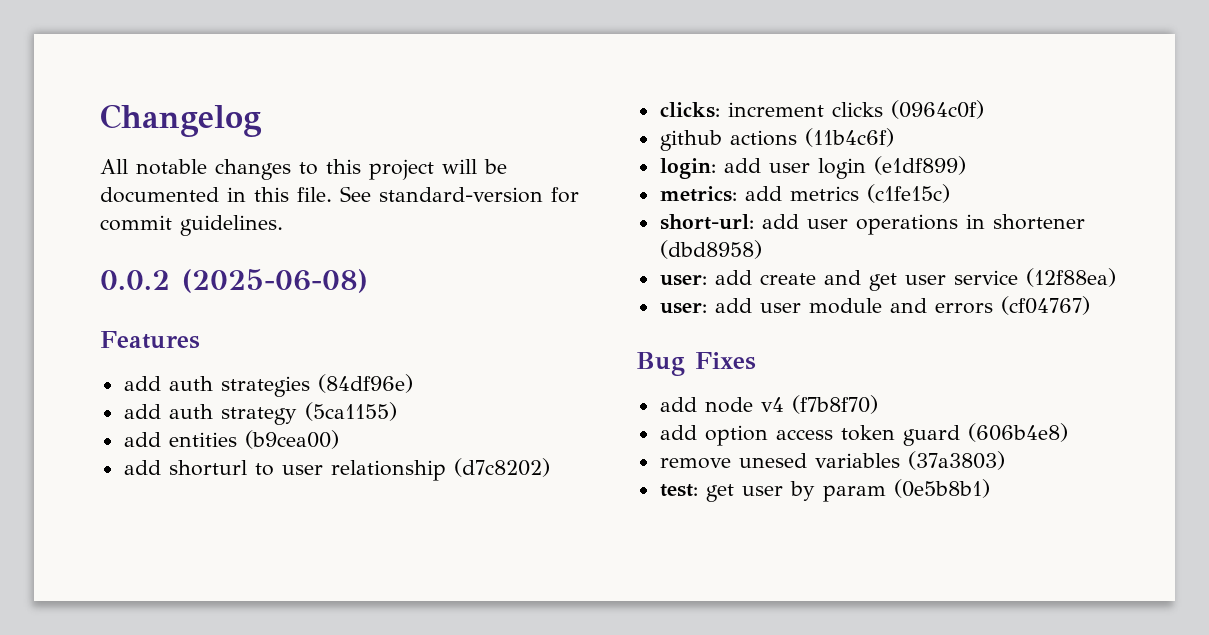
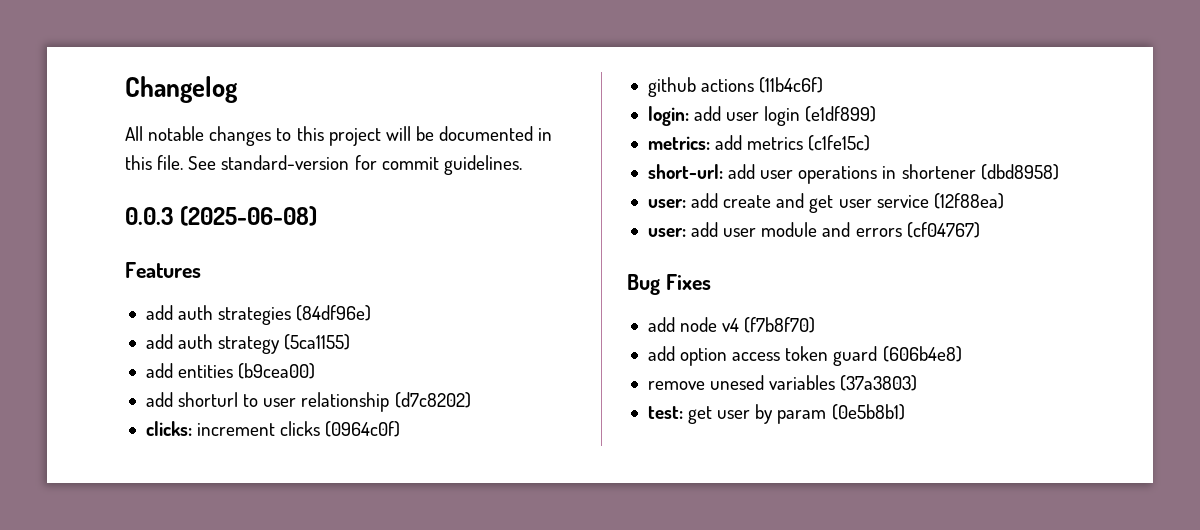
[100,270,170,290] 0.0.2 -> [125,207,174,225] 0.0.3

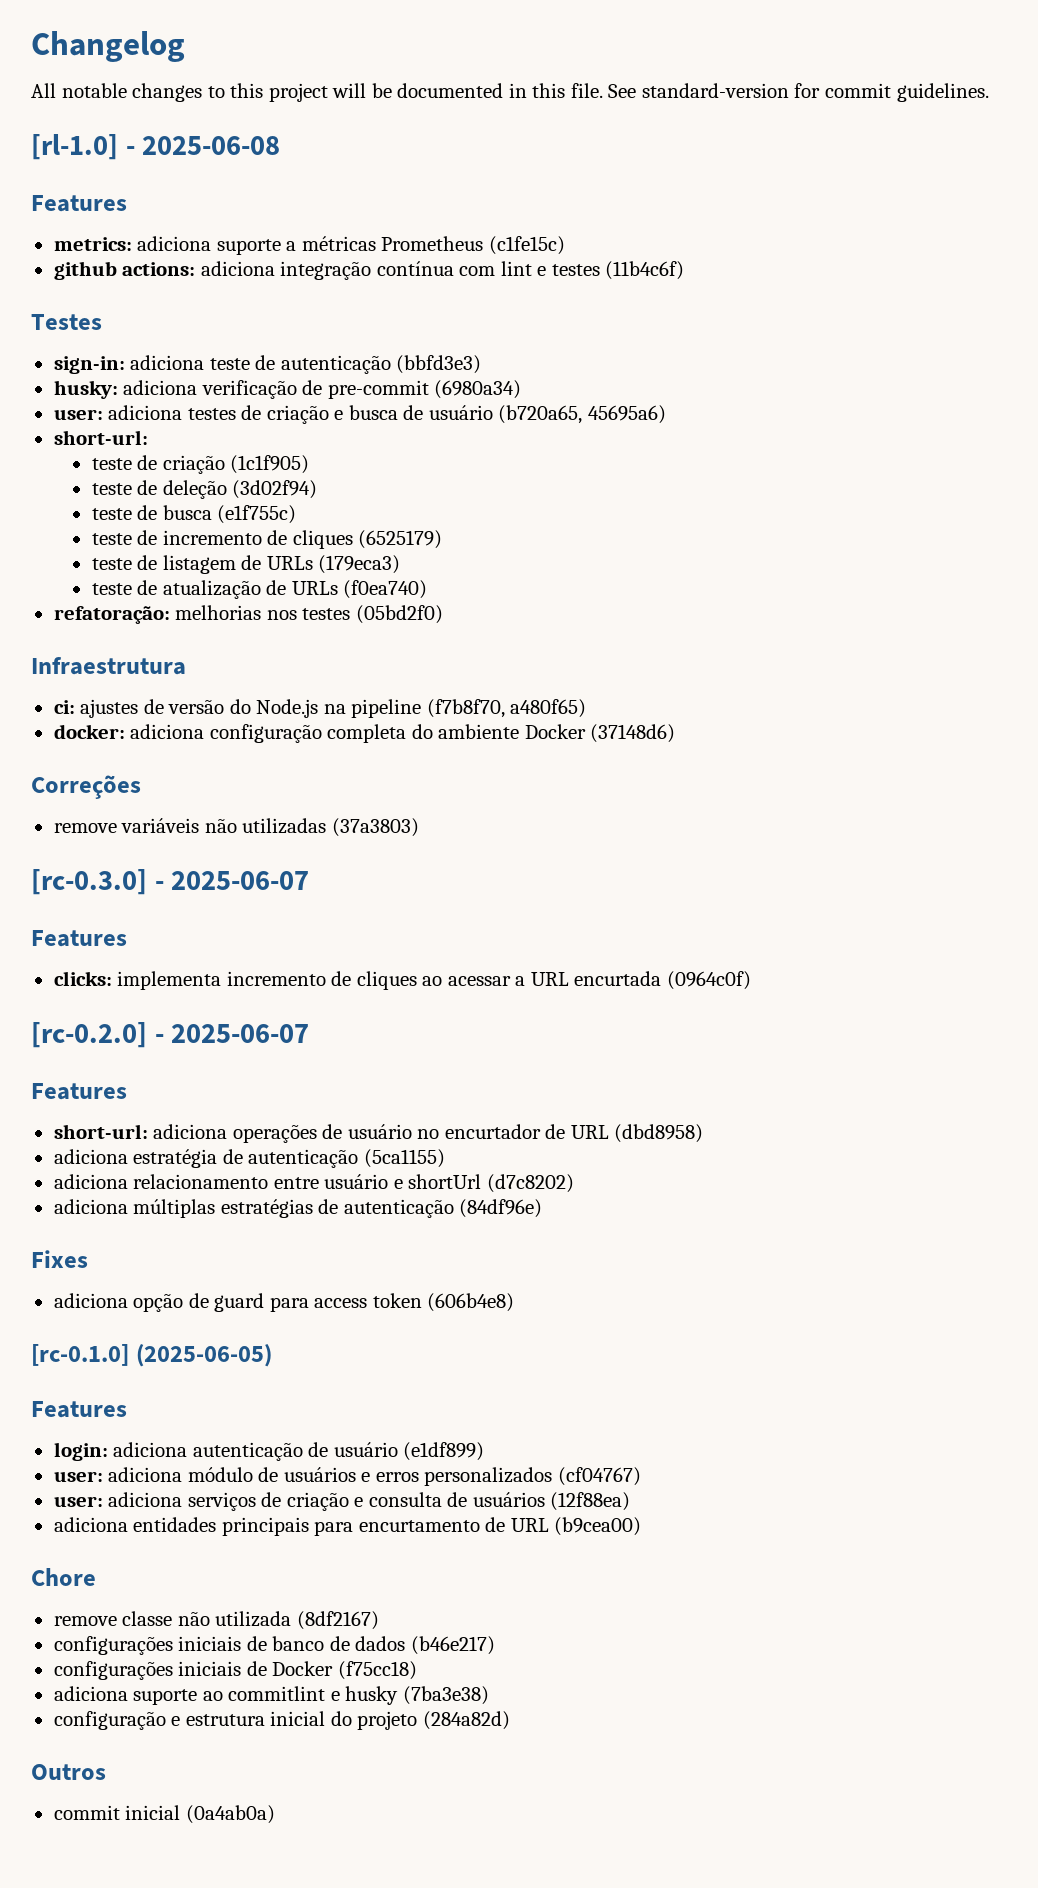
[125,206,318,226] [125,262,201,278] [145,305,372,325] [145,334,351,354] [145,363,316,379] [145,392,471,412] [145,421,401,437] [647,77,824,97] [647,106,877,126] [647,135,871,151] [647,164,1059,184] [647,193,1004,213] [647,222,980,238] [627,274,711,295] [647,317,816,333] [647,346,962,366] [647,375,918,391] [647,404,905,424] 0.0.3 (2025-06-08) // Features // add auth strategies (84df96e) // add auth strategy (5ca1155) // add entities (b9cea00) // add shorturl to user relationship (d7c8202) // clicks: increment clicks (0964c0f) // github actions (11b4c6f) // login: add user login (e1df899) // metrics: add metrics (c1fe15c) // short-url: add user operations in shortener (dbd8958) // user: add create and get user service (12f88ea) // user: add user module and errors (cf04767) // Bug Fixes // add node v4 (f7b8f70) // add option access token guard (606b4e8) // remove unesed variables (37a3803) // test: get user by param (0e5b8b1) -> [31,134,281,160] [31,195,127,212] [53,236,565,255] [53,261,685,280] [31,314,102,330] [53,355,482,374] [53,380,522,399] [53,405,666,424] [53,430,148,445] [91,455,310,474] [91,480,318,499] [91,505,297,524] [91,530,443,549] [91,555,401,574] [91,580,428,599] [53,605,443,624] [31,657,186,675] [53,699,587,718] [53,724,676,743] [31,775,141,799] [53,818,419,837] [31,869,310,895] [31,930,127,947] [53,971,751,990] [31,1022,310,1048] [31,1083,127,1100] [53,1124,704,1143] [53,1149,445,1168] [53,1174,574,1193] [53,1199,543,1218] [31,1250,88,1268] [53,1293,515,1312] [31,1344,272,1367] [31,1401,127,1418] [53,1442,485,1461] [53,1467,641,1486] [53,1492,631,1511] [53,1517,642,1536] [31,1568,96,1586] [53,1611,379,1630] [53,1636,495,1655] [53,1661,417,1680] [53,1686,489,1705] [53,1711,510,1730] [31,1764,106,1780] [53,1805,275,1824] [rl-1.0] - 2025-06-08 // Features // metrics: adiciona suporte a métricas Prometheus (c1fe15c) // github actions: adiciona integração contínua com lint e testes (11b4c6f) // Testes // sign-in: adiciona teste de autenticação (bbfd3e3) // husky: adiciona verificação de pre-commit (6980a34) // user: adiciona testes de criação e busca de usuário (b720a65, 45695a6) // short-url: // teste de criação (1c1f905) // teste de deleção (3d02f94) // teste de busca (e1f755c) // teste de incremento de cliques (6525179) // teste de listagem de URLs (179eca3) // teste de atualização de URLs (f0ea740) // refatoração: melhorias nos testes (05bd2f0) // Infraestrutura // ci: ajustes de versão do Node.js na pipeline (f7b8f70, a480f65) // docker: adiciona configuração completa do ambiente Docker (37148d6) // Correções // remove variáveis não utilizadas (37a3803) // [rc-0.3.0] - 2025-06-07 // Features // clicks: implementa incremento de cliques ao acessar a URL encurtada (0964c0f) // [rc-0.2.0] - 2025-06-07 // Features // short-url: adiciona operações de usuário no encurtador de URL (dbd8958) // adiciona estratégia de autenticação (5ca1155) // adiciona relacionamento entre usuário e shortUrl (d7c8202) // adiciona múltiplas estratégias de autenticação (84df96e) // Fixes // adiciona opção de guard para access token (606b4e8) // [rc-0.1.0] (2025-06-05) // Features // login: adiciona autenticação de usuário (e1df899) // user: adiciona módulo de usuários e erros personalizados (cf04767) // user: adiciona serviços de criação e consulta de usuários (12f88ea) // adiciona entidades principais para encurtamento de URL (b9cea00) // Chore // remove classe não utilizada (8df2167) // configurações iniciais de banco de dados (b46e217) // configurações iniciais de Docker (f75cc18) // adiciona suporte ao commitlint e husky (7ba3e38) // configuração e estrutura inicial do projeto (284a82d) // Outros // commit inicial (0a4ab0a)

